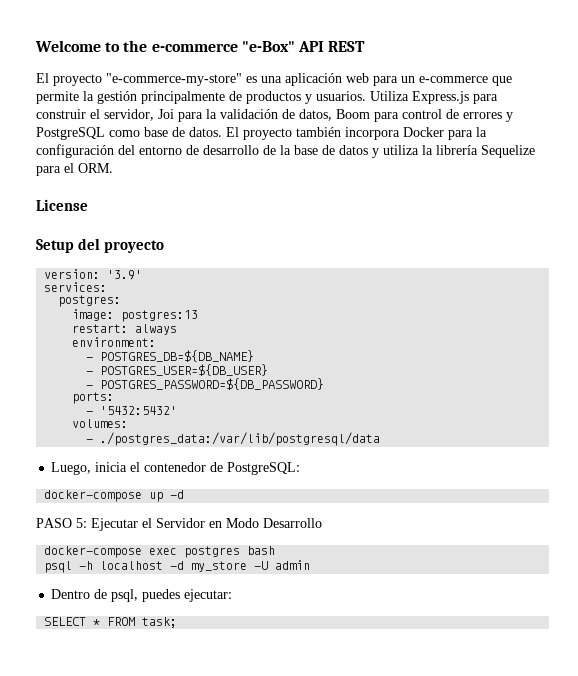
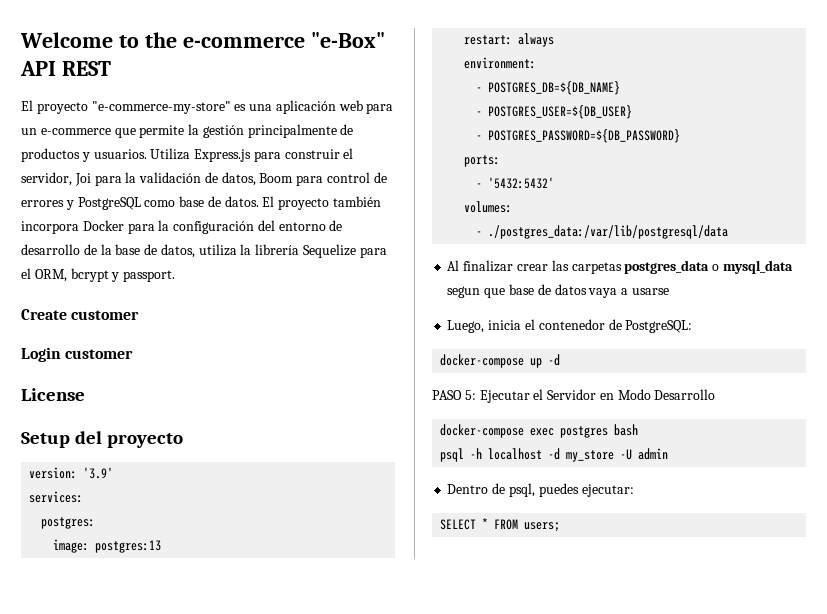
[339,145,379,158] datos y -> [160,244,195,258] datos,
[78,163,113,173] ORM. -> [34,268,176,282] [21,309,140,320] [21,347,134,362] ORM, bcrypt y passport. // Create customer // Login customer
(381, 439) none -> [447,260,793,274] [447,284,669,298] // Al finalizar crear las carpetas postgres_data o mysql_data segun que base de datos vaya a usarse
[142,617,178,628] task; -> [524,522,561,532] users;

